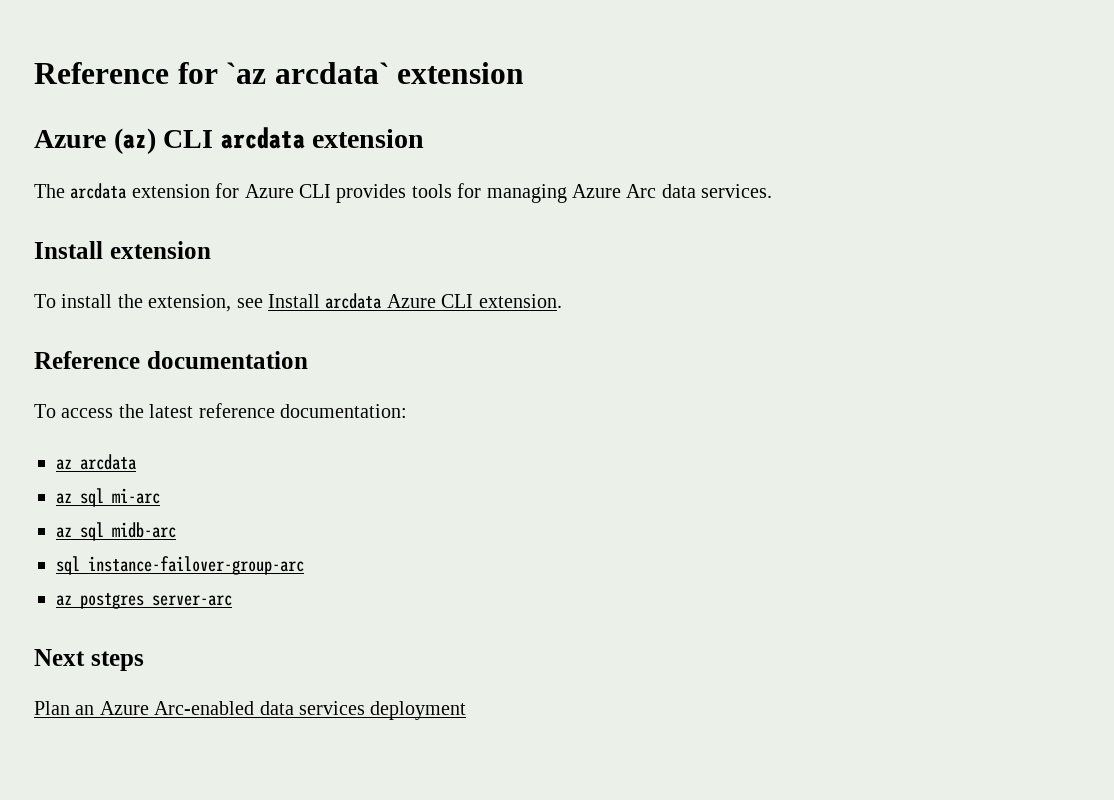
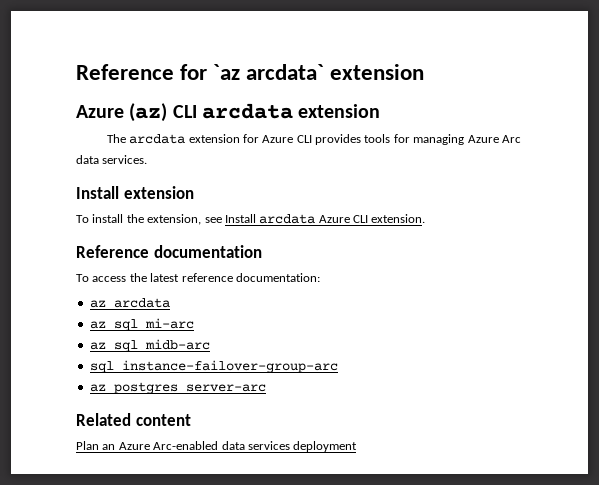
[34,649,144,671] Next steps -> [76,413,191,426] Related content

